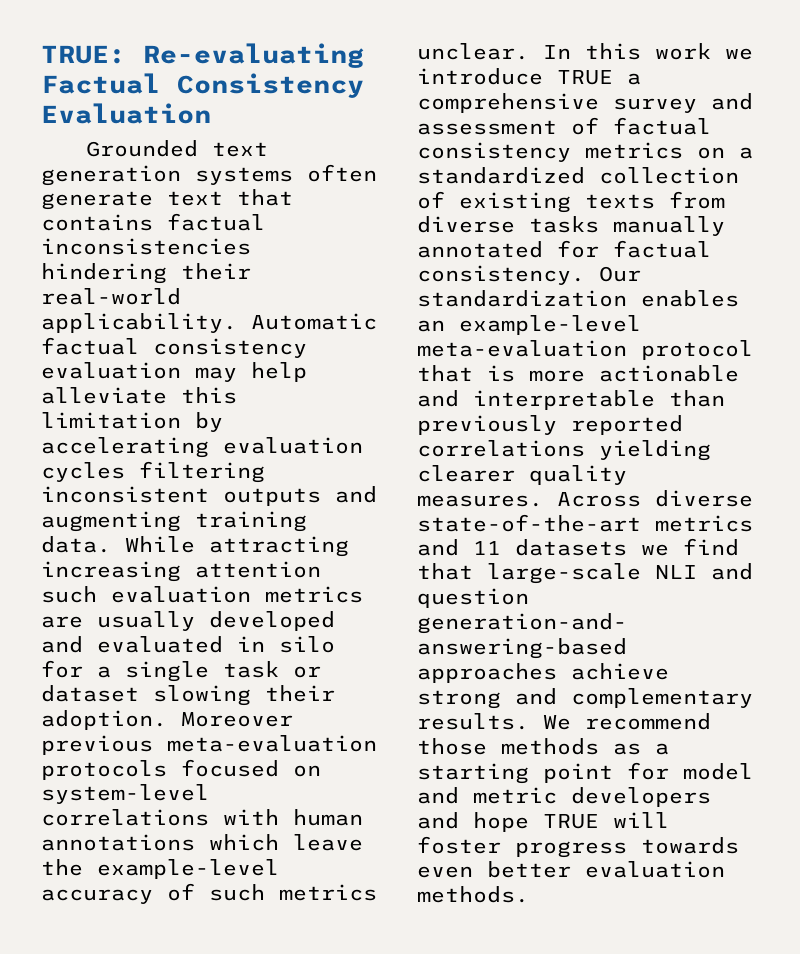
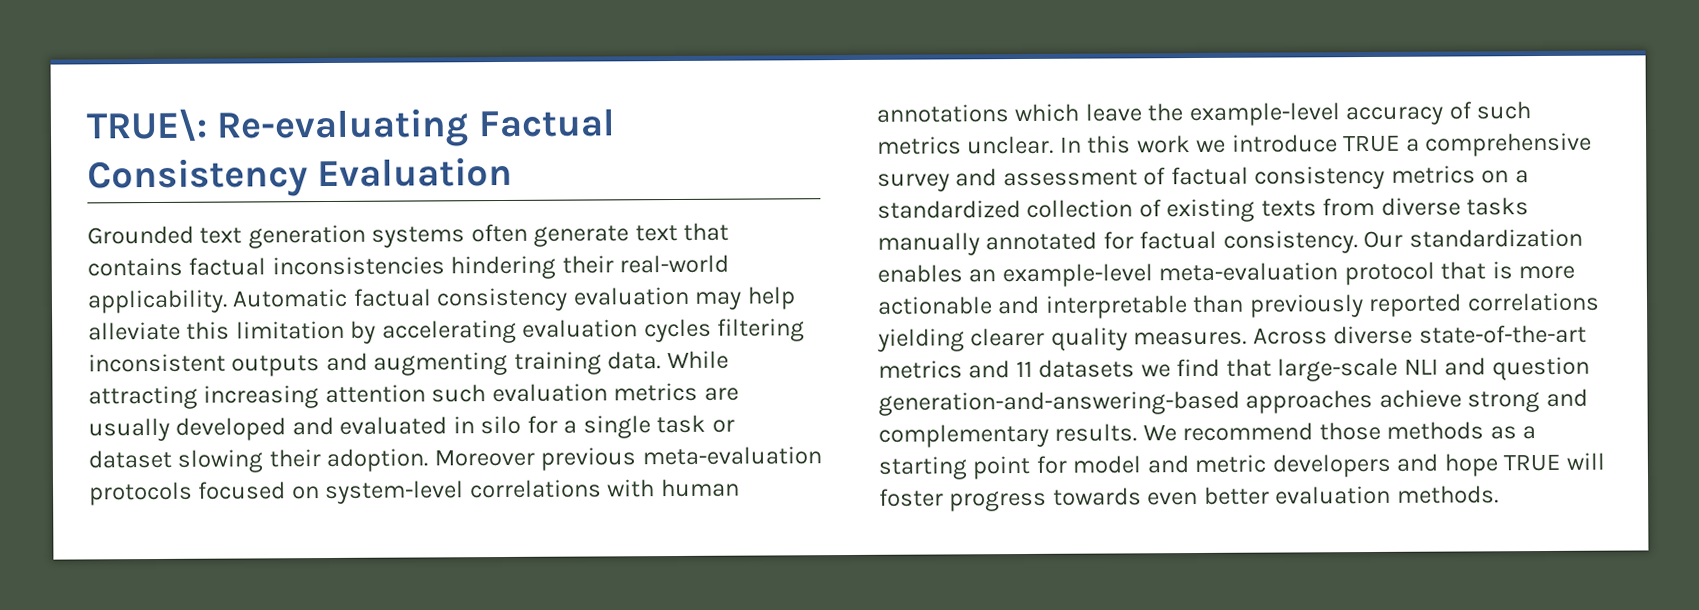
[41,45,126,64] TRUE: -> [86,108,208,143] TRUE\:

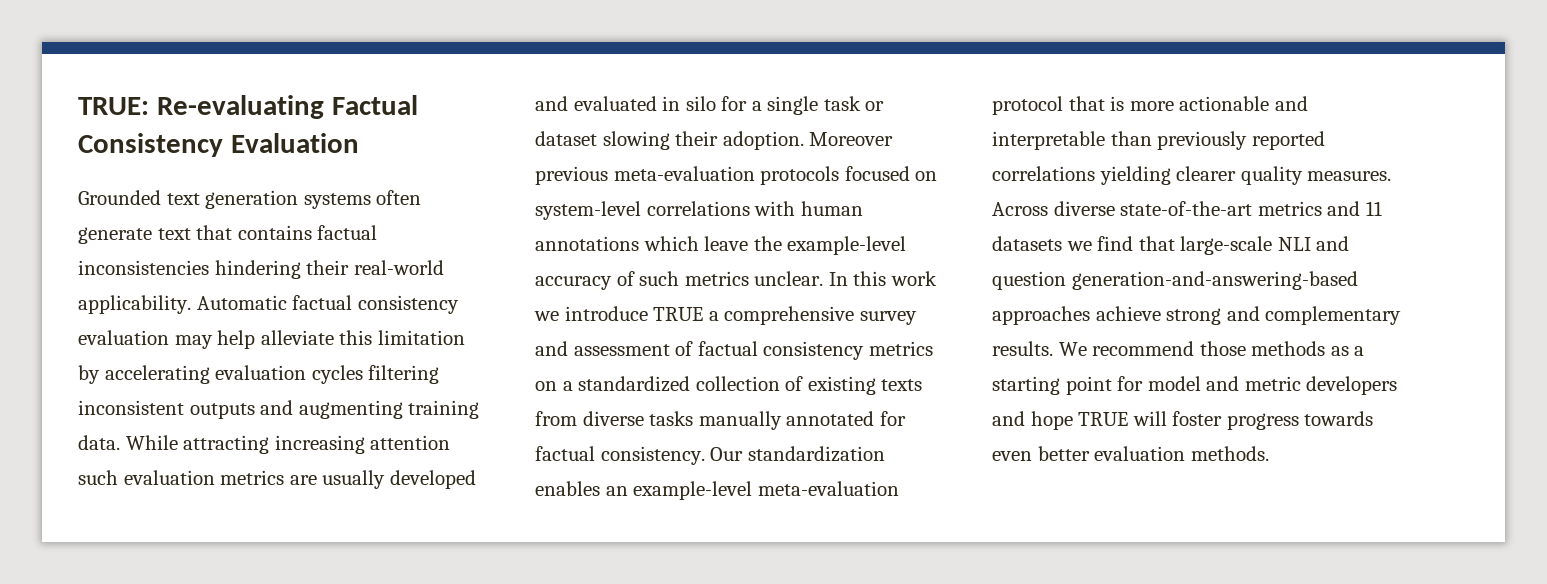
[86,108,208,143] TRUE\: -> [78,97,149,115] TRUE:

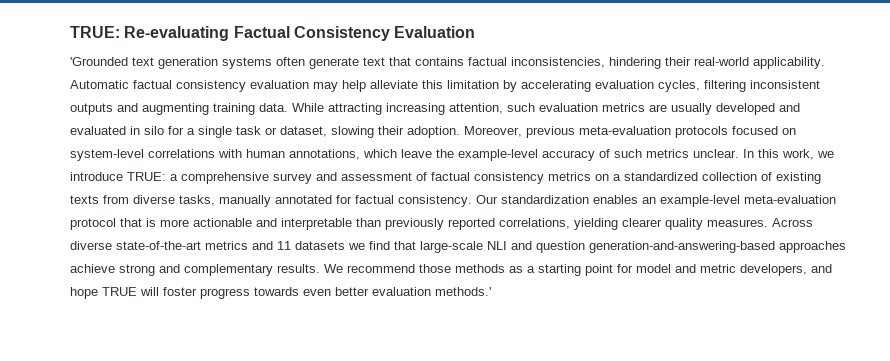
[78,190,161,205] Grounded -> [70,57,128,66] 'Grounded
[78,260,209,275] inconsistencies -> [511,57,605,68] inconsistencies,
[311,365,363,384] cycles -> [658,80,700,92] cycles,
[370,435,451,450] attention -> [449,103,503,114] attention,
[535,131,597,146] dataset -> [280,126,327,137] dataset,
[809,132,894,146] Moreover -> [464,126,522,137] Moreover,
[535,236,639,251] annotations -> [289,149,360,160] annotations,
[890,271,937,286] work -> [782,149,814,160] work,
[653,307,704,321] TRUE -> [127,172,166,181] TRUE:
[649,411,694,426] tasks -> [179,195,215,206] tasks,
[992,166,1095,181] correlations -> [499,218,570,229] correlations,
[1306,376,1398,395] developers -> [740,264,807,276] developers,
[1190,446,1269,461] methods. -> [435,287,491,296] methods.'

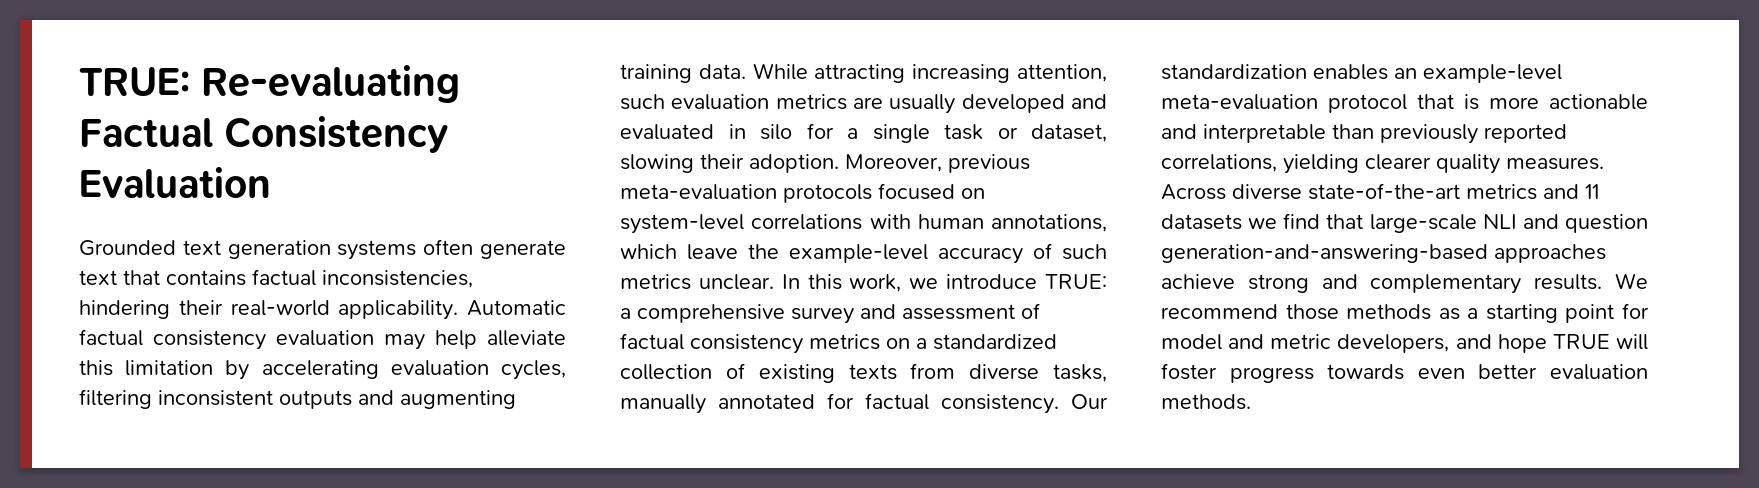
[70,57,128,66] 'Grounded -> [79,240,176,256] Grounded
[435,287,491,296] methods.' -> [1161,394,1251,410] methods.

